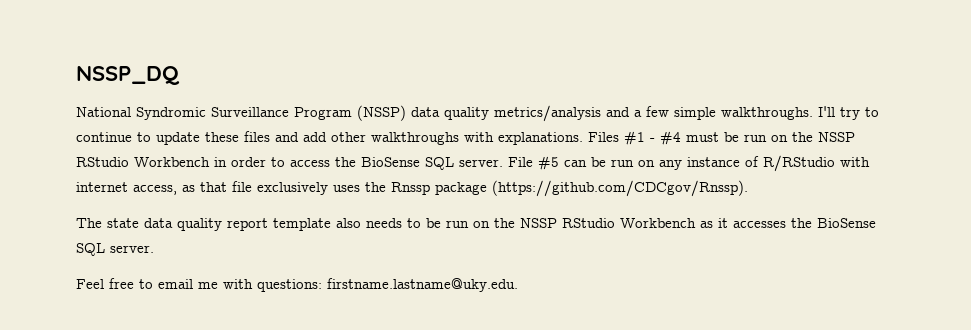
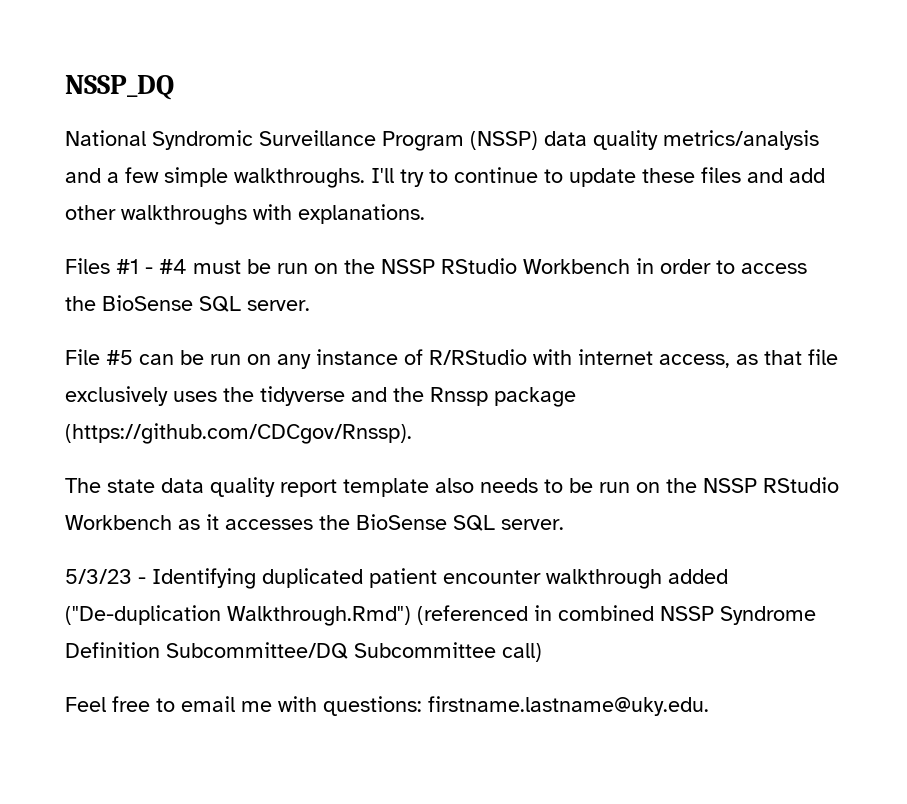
(583, 138) none -> (425, 214) //
(503, 163) none -> (310, 305) //
(386, 187) none -> [260,386,424,406] tidyverse and the
(154, 249) none -> [65,568,728,589] [65,605,816,626] [65,642,542,662] // 5/3/23 - Identifying duplicated patient encounter walkthrough added ("De-duplication Walkthrough.Rmd") (referenced in combined NSSP Syndrome Definition Subcommittee/DQ Subcommittee call)

